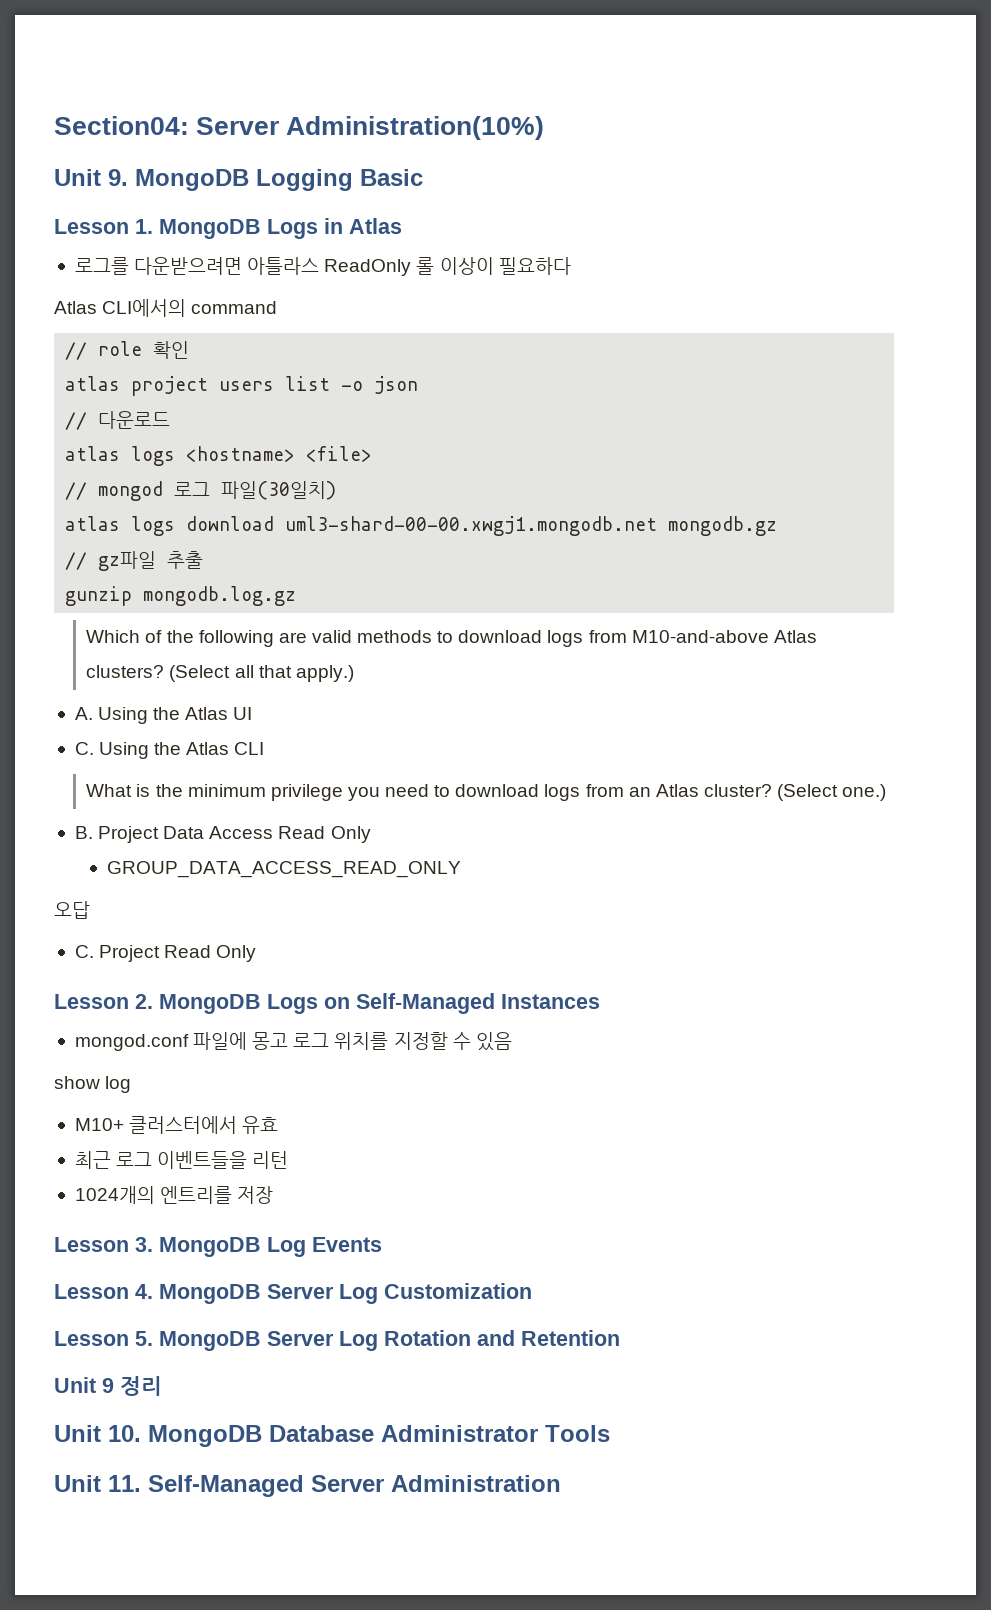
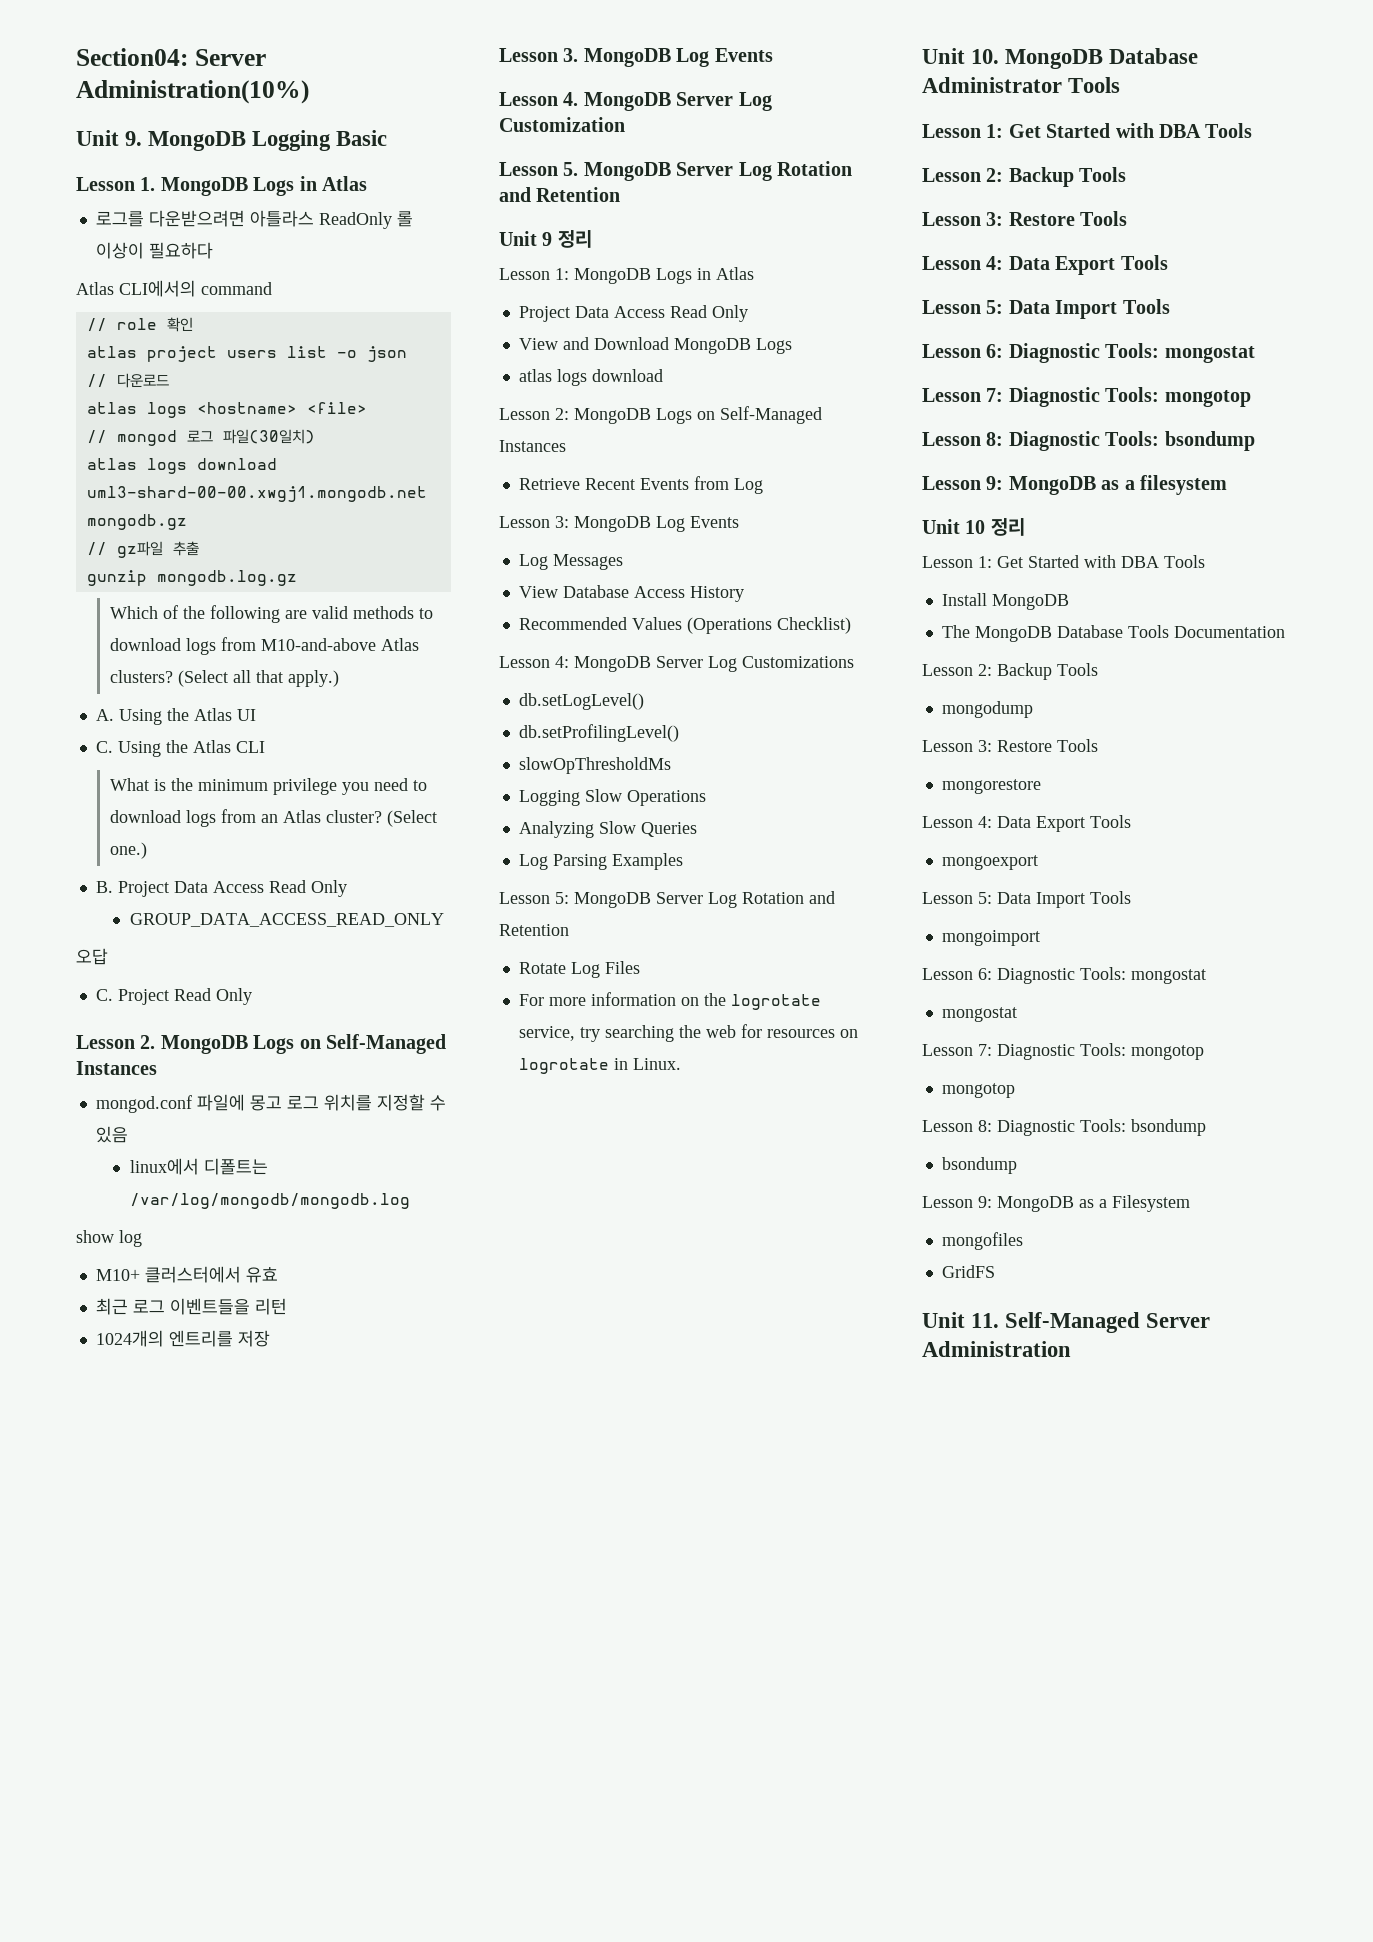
(512, 1041) none -> [129,1158,268,1175] [129,1193,410,1209] // linux에서 디폴트는 /var/log/mongodb/mongodb.log
(162, 1386) none -> [499,267,754,284] [518,305,748,322] [518,337,792,354] [518,369,663,386] [499,406,822,424] [499,440,566,452] [518,476,763,494] [499,516,739,532] [518,554,623,570] [518,585,744,602] [518,617,851,634] [499,656,854,672] [518,693,644,710] [518,724,679,742] [518,757,671,774] [518,789,706,806] [518,821,697,838] [518,853,683,870] [499,891,835,908] [499,924,569,936] [518,961,640,978] [518,992,821,1010] [518,1024,858,1042] [518,1058,681,1074] // Lesson 1: MongoDB Logs in Atlas // Project Data Access Read Only // View and Download MongoDB Logs // atlas logs download // Lesson 2: MongoDB Logs on Self-Managed Instances // Retrieve Recent Events from Log // Lesson 3: MongoDB Log Events // Log Messages // View Database Access History // Recommended Values (Operations Checklist) // Lesson 4: MongoDB Server Log Customizations // db.setLogLevel() // db.setProfilingLevel() // slowOpThresholdMs // Logging Slow Operations // Analyzing Slow Queries // Log Parsing Examples // Lesson 5: MongoDB Server Log Rotation and Retention // Rotate Log Files // For more information on the logrotate service, try searching the web for resources on logrotate in Linux.
(610, 1433) none -> [922,123,1253,138] [922,167,1127,187] [922,211,1128,226] [922,255,1168,275] [922,299,1170,319] [922,343,1255,363] [922,387,1251,407] [922,431,1255,451] [922,475,1227,495] [922,518,1025,536] [922,555,1205,568] [941,593,1069,610] [941,625,1285,642] [922,663,1098,680] [941,701,1033,718] [922,739,1098,752] [941,779,1041,794] [922,815,1131,832] [941,855,1038,870] [922,891,1131,908] [941,930,1040,946] [922,967,1206,984] [941,1007,1017,1022] [922,1043,1204,1060] [941,1083,1015,1098] [922,1119,1206,1136] [941,1157,1017,1174] [922,1195,1190,1212] [941,1232,1023,1250] [941,1265,995,1278] // Lesson 1: Get Started with DBA Tools // Lesson 2: Backup Tools // Lesson 3: Restore Tools // Lesson 4: Data Export Tools // Lesson 5: Data Import Tools // Lesson 6: Diagnostic Tools: mongostat // Lesson 7: Diagnostic Tools: mongotop // Lesson 8: Diagnostic Tools: bsondump // Lesson 9: MongoDB as a filesystem // Unit 10 정리 // Lesson 1: Get Started with DBA Tools // Install MongoDB // The MongoDB Database Tools Documentation // Lesson 2: Backup Tools // mongodump // Lesson 3: Restore Tools // mongorestore // Lesson 4: Data Export Tools // mongoexport // Lesson 5: Data Import Tools // mongoimport // Lesson 6: Diagnostic Tools: mongostat // mongostat // Lesson 7: Diagnostic Tools: mongotop // mongotop // Lesson 8: Diagnostic Tools: bsondump // bsondump // Lesson 9: MongoDB as a Filesystem // mongofiles // GridFS

